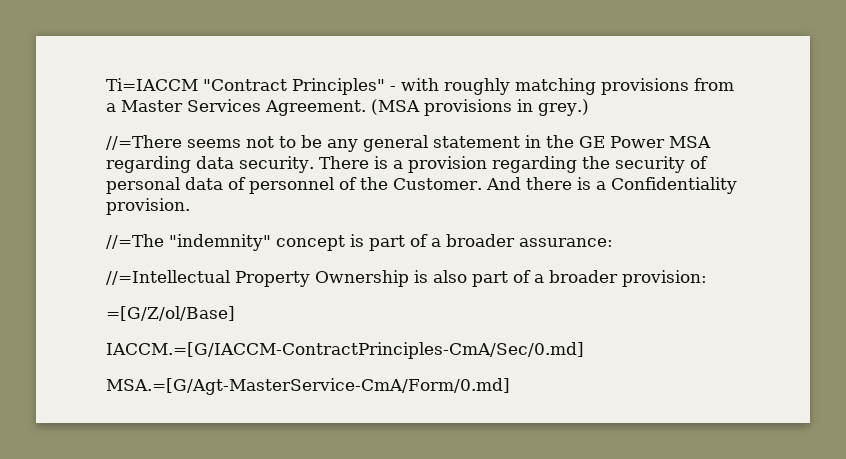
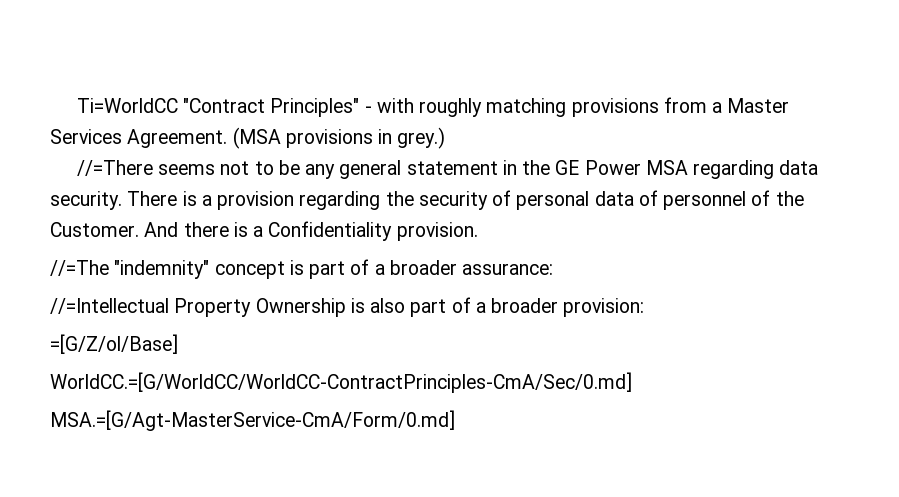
[106,78,198,91] Ti=IACCM -> [76,98,178,113] Ti=WorldCC
[106,342,584,359] IACCM.=[G/IACCM-ContractPrinciples-CmA/Sec/0.md] -> [50,372,632,393] WorldCC.=[G/WorldCC/WorldCC-ContractPrinciples-CmA/Sec/0.md]

